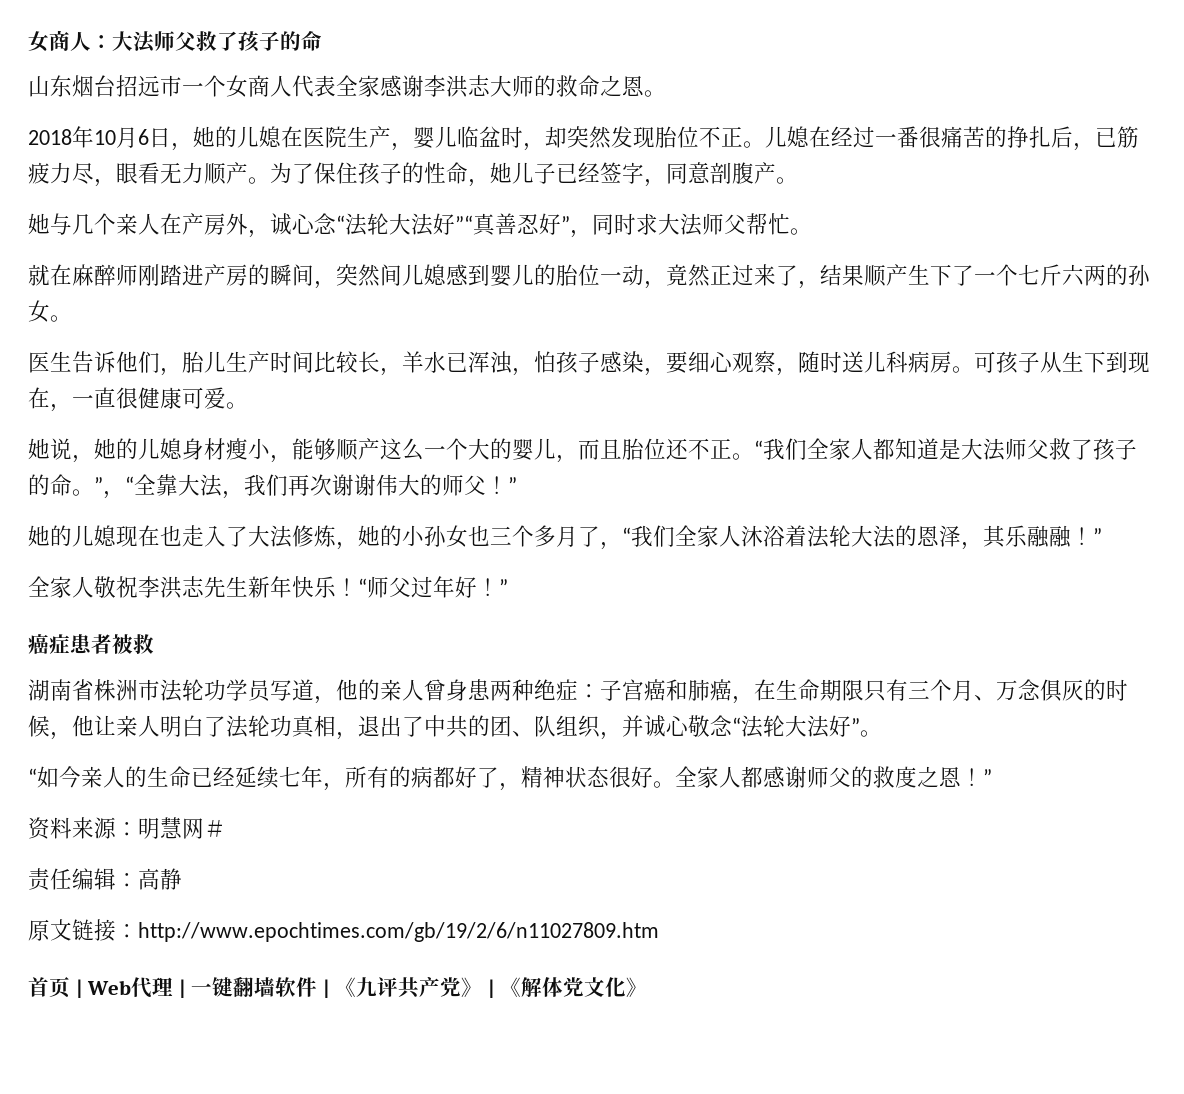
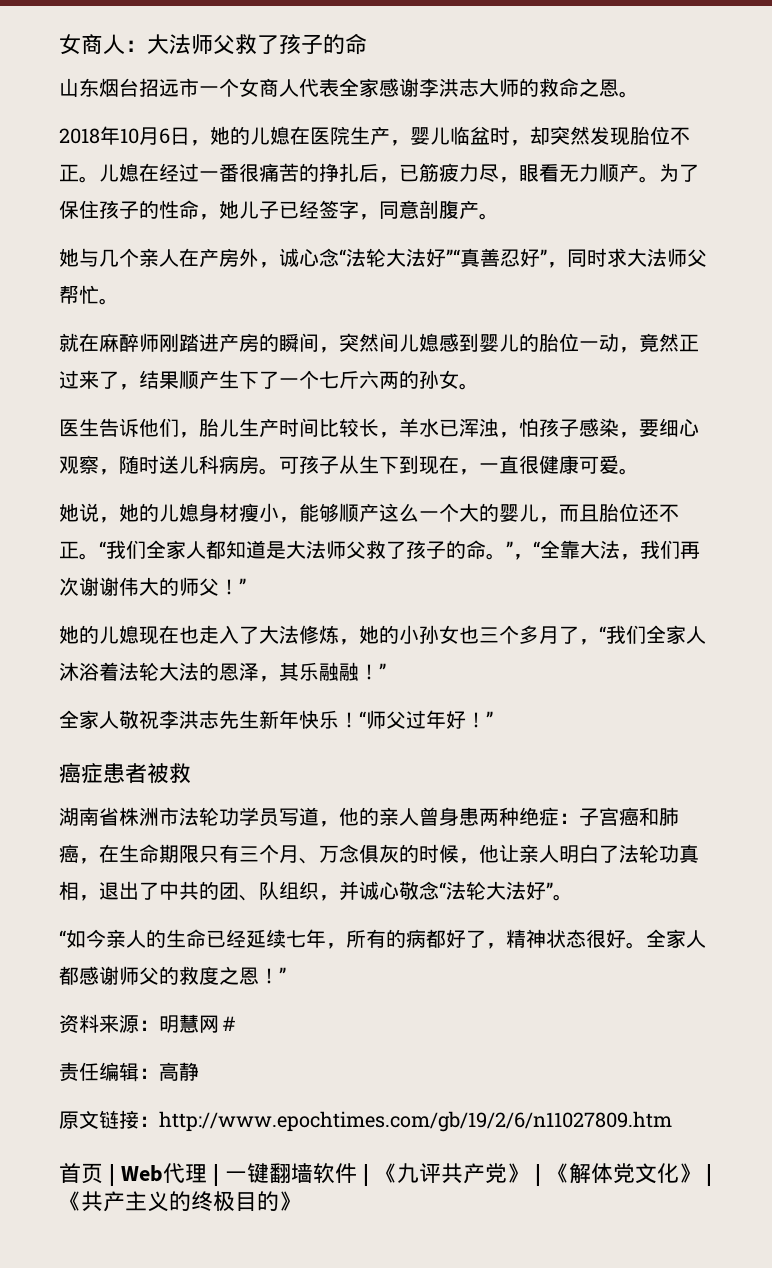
(648, 987) none -> [706,1164,713,1187] [59,1191,301,1212] | 《共产主义的终极目的》

